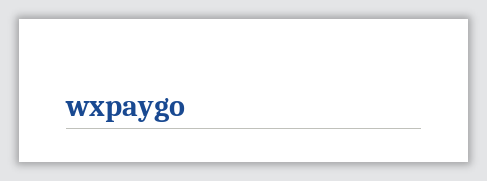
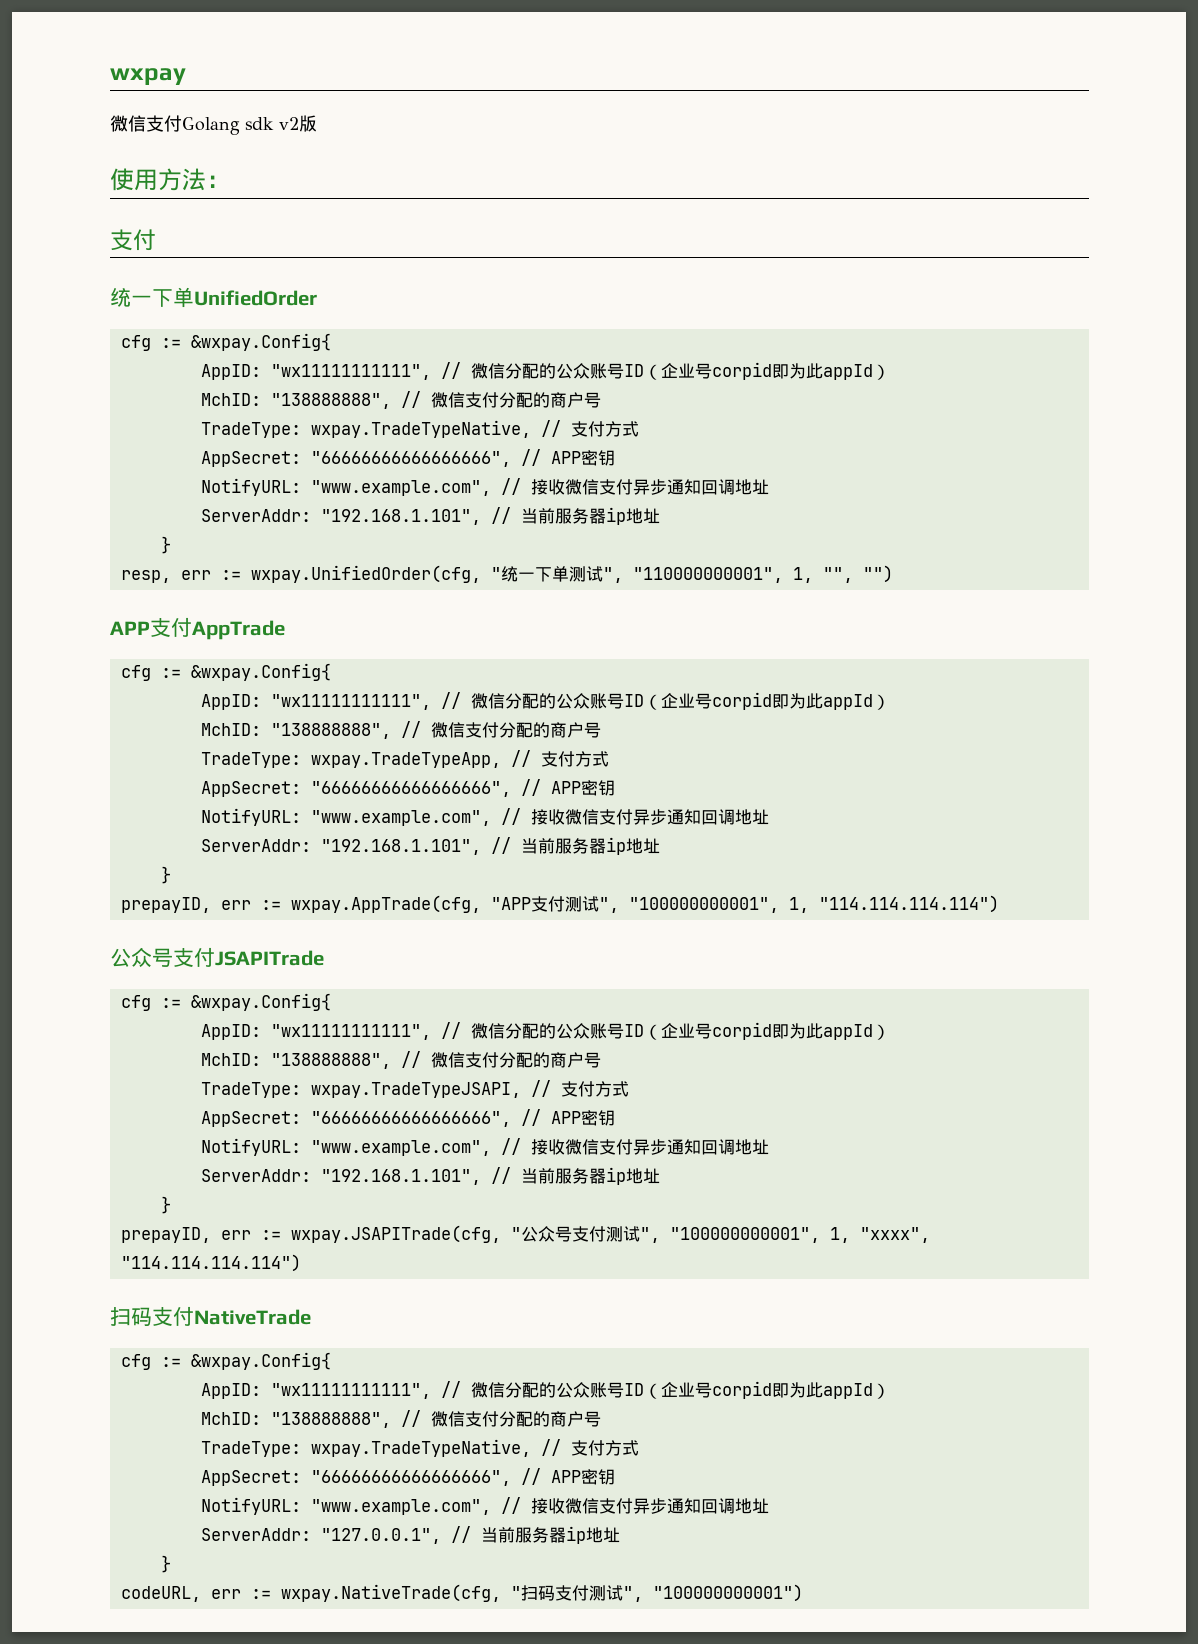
[65,98,185,122] wxpaygo -> [110,68,186,85] [110,115,317,135] [110,168,230,191] [110,229,156,251] [110,287,317,308] [120,333,331,351] [200,362,890,380] [200,391,601,409] [200,420,639,438] [200,449,615,467] [200,478,769,496] [200,507,660,525] [160,536,171,554] [120,565,893,583] [110,617,285,640] [120,663,331,681] [200,692,890,710] [200,721,601,739] [200,750,609,768] [200,779,615,797] [200,808,769,826] [200,837,660,855] [160,866,171,884] [120,895,999,913] [110,947,324,968] [120,993,331,1011] [200,1022,890,1040] [200,1051,601,1069] [200,1080,629,1098] [200,1109,615,1127] [200,1138,769,1156] [200,1167,660,1185] [160,1196,171,1214] [120,1225,930,1243] [120,1254,301,1272] [110,1306,311,1326] [120,1352,331,1370] [200,1381,890,1399] [200,1410,601,1428] [200,1439,639,1457] [200,1468,615,1486] [200,1497,769,1515] [200,1526,620,1544] [160,1555,171,1573] [120,1584,803,1602] wxpay // 微信支付Golang sdk v2版 // 使用方法： // 支付 // 统一下单UnifiedOrder // cfg := &wxpay.Config{ // AppID: "wx11111111111", // 微信分配的公众账号ID（企业号corpid即为此appId） // MchID: "138888888", // 微信支付分配的商户号 // TradeType: wxpay.TradeTypeNative, // 支付方式 // AppSecret: "66666666666666666", // APP密钥 // NotifyURL: "www.example.com", // 接收微信支付异步通知回调地址 // ServerAddr: "192.168.1.101", // 当前服务器ip地址 // } // resp, err := wxpay.UnifiedOrder(cfg, "统一下单测试", "110000000001", 1, "", "") // APP支付AppTrade // cfg := &wxpay.Config{ // AppID: "wx11111111111", // 微信分配的公众账号ID（企业号corpid即为此appId） // MchID: "138888888", // 微信支付分配的商户号 // TradeType: wxpay.TradeTypeApp, // 支付方式 // AppSecret: "66666666666666666", // APP密钥 // NotifyURL: "www.example.com", // 接收微信支付异步通知回调地址 // ServerAddr: "192.168.1.101", // 当前服务器ip地址 // } // prepayID, err := wxpay.AppTrade(cfg, "APP支付测试", "100000000001", 1, "114.114.114.114") // 公众号支付JSAPITrade // cfg := &wxpay.Config{ // AppID: "wx11111111111", // 微信分配的公众账号ID（企业号corpid即为此appId） // MchID: "138888888", // 微信支付分配的商户号 // TradeType: wxpay.TradeTypeJSAPI, // 支付方式 // AppSecret: "66666666666666666", // APP密钥 // NotifyURL: "www.example.com", // 接收微信支付异步通知回调地址 // ServerAddr: "192.168.1.101", // 当前服务器ip地址 // } // prepayID, err := wxpay.JSAPITrade(cfg, "公众号支付测试", "100000000001", 1, "xxxx", "114.114.114.114") // 扫码支付NativeTrade // cfg := &wxpay.Config{ // AppID: "wx11111111111", // 微信分配的公众账号ID（企业号corpid即为此appId） // MchID: "138888888", // 微信支付分配的商户号 // TradeType: wxpay.TradeTypeNative, // 支付方式 // AppSecret: "66666666666666666", // APP密钥 // NotifyURL: "www.example.com", // 接收微信支付异步通知回调地址 // ServerAddr: "127.0.0.1", // 当前服务器ip地址 // } // codeURL, err := wxpay.NativeTrade(cfg, "扫码支付测试", "100000000001")

